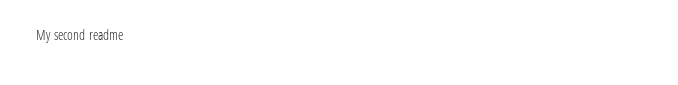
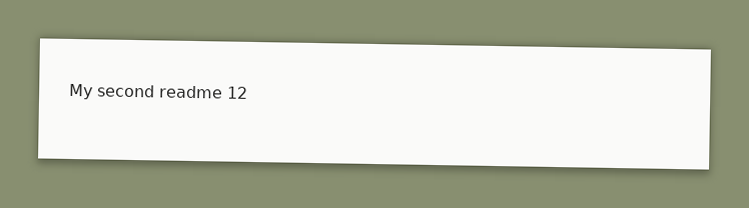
(123, 34) none -> [227,86,248,99] 12

